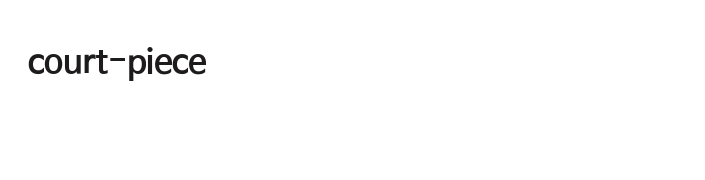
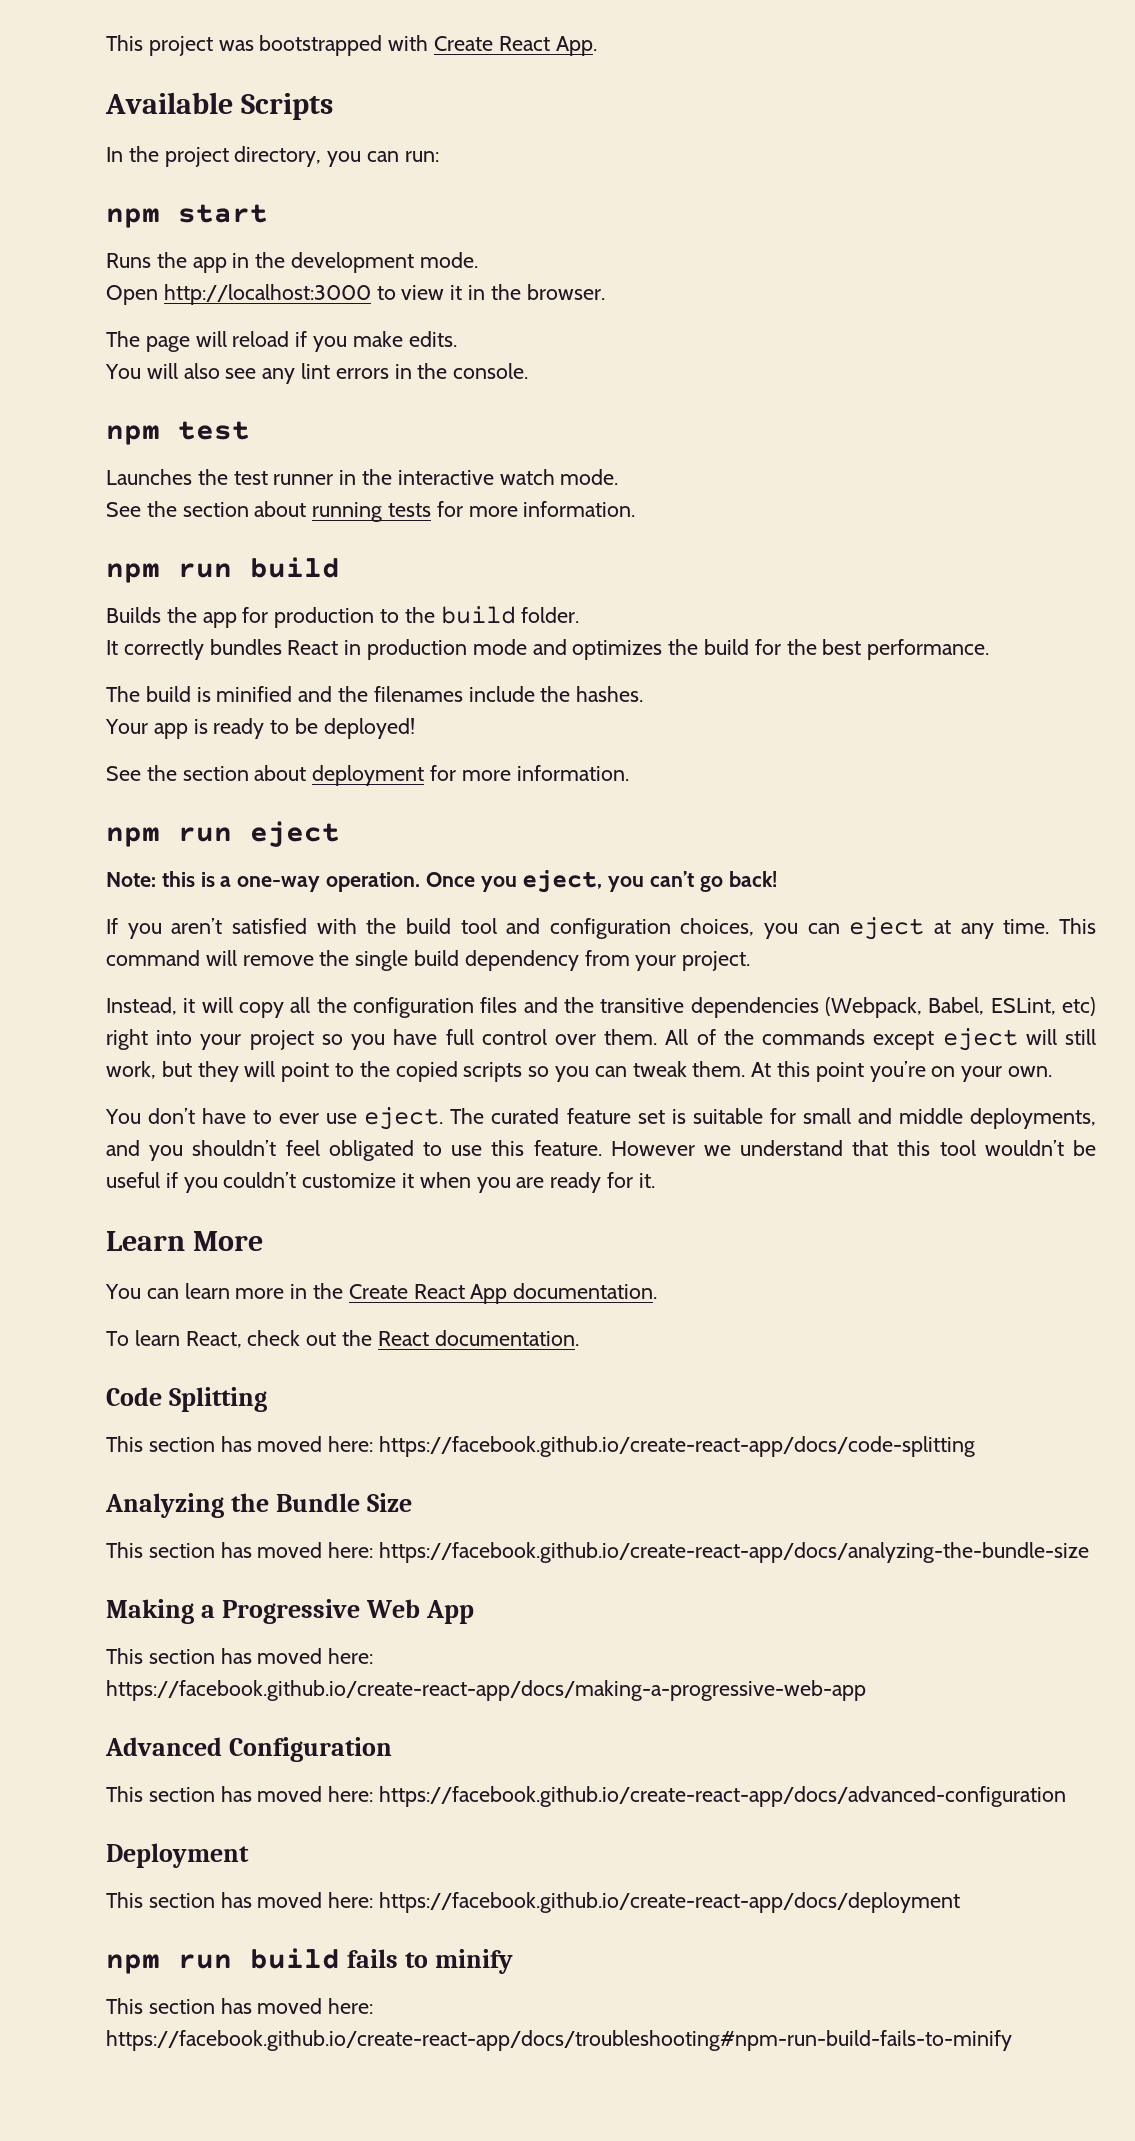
[28,47,207,81] court-piece -> [106,35,597,56] [105,92,334,120] [106,146,439,167] [106,204,268,228] [106,252,478,273] [106,284,605,305] [106,331,457,352] [105,363,529,384] [106,421,250,445] [106,469,619,485] [106,501,636,522] [106,557,340,583] [106,606,580,628] [106,639,990,660] [106,686,644,702] [105,718,415,739] [106,765,629,786] [106,821,340,847] [106,870,777,893] [106,917,1096,940] [106,950,751,971] [106,997,1096,1018] [106,1028,1096,1051] [106,1061,1053,1082] [105,1107,1096,1130] [106,1140,1096,1161] [106,1172,655,1193] [106,1231,264,1251] [105,1283,658,1304] [106,1330,579,1348] [106,1387,267,1412] [106,1436,976,1457] [105,1493,412,1518] [106,1542,1090,1563] [106,1599,474,1624] [106,1648,374,1664] [106,1680,866,1701] [105,1737,392,1762] [106,1786,1067,1807] [106,1843,249,1868] [106,1892,961,1913] [106,1948,513,1974] [106,1998,374,2014] [106,2030,1012,2051] This project was bootstrapped with Create React App. // Available Scripts // In the project directory, you can run: // npm start // Runs the app in the development mode. // Open http://localhost:3000 to view it in the browser. // The page will reload if you make edits. // You will also see any lint errors in the console. // npm test // Launches the test runner in the interactive watch mode. // See the section about running tests for more information. // npm run build // Builds the app for production to the build folder. // It correctly bundles React in production mode and optimizes the build for the best performance. // The build is minified and the filenames include the hashes. // Your app is ready to be deployed! // See the section about deployment for more information. // npm run eject // Note: this is a one-way operation. Once you eject, you can’t go back! // If you aren’t satisfied with the build tool and configuration choices, you can eject at any time. This command will remove the single build dependency from your project. // Instead, it will copy all the configuration files and the transitive dependencies (Webpack, Babel, ESLint, etc) right into your project so you have full control over them. All of the commands except eject will still work, but they will point to the copied scripts so you can tweak them. At this point you’re on your own. // You don’t have to ever use eject. The curated feature set is suitable for small and middle deployments, and you shouldn’t feel obligated to use this feature. However we understand that this tool wouldn’t be useful if you couldn’t customize it when you are ready for it. // Learn More // You can learn more in the Create React App documentation. // To learn React, check out the React documentation. // Code Splitting // This section has moved here: https://facebook.github.io/create-react-app/docs/code-splitting // Analyzing the Bundle Size // This section has moved here: https://facebook.github.io/create-react-app/docs/analyzing-the-bundle-size // Making a Progressive Web App // This section has moved here: https://facebook.github.io/create-react-app/docs/making-a-progressive-web-app // Advanced Configuration // This section has moved here: https://facebook.github.io/create-react-app/docs/advanced-configuration // Deployment // This section has moved here: https://facebook.github.io/create-react-app/docs/deployment // npm run build fails to minify // This section has moved here: https://facebook.github.io/create-react-app/docs/troubleshooting#npm-run-build-fails-to-minify

